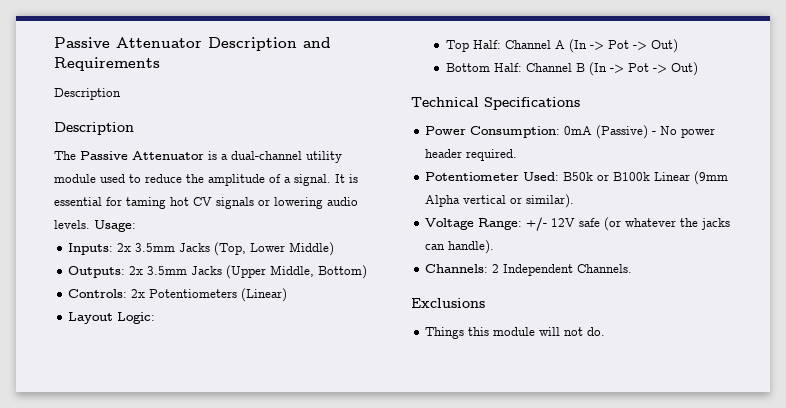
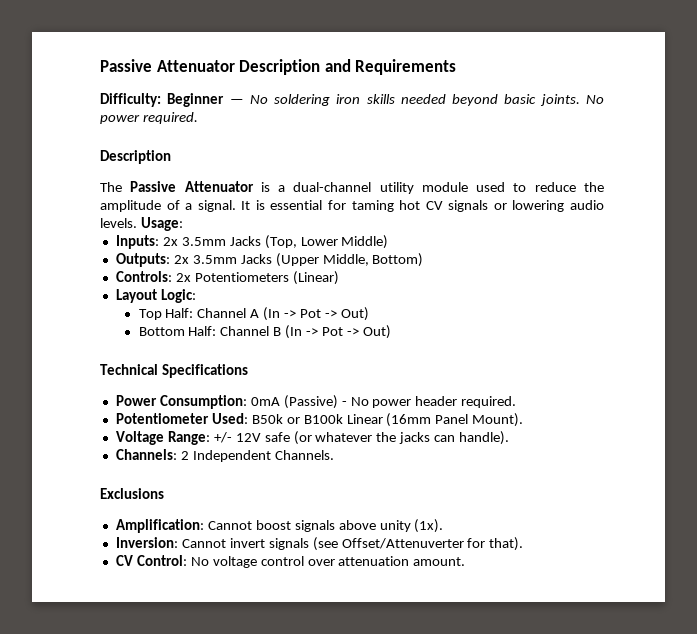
[54,88,121,100] Description -> [100,93,604,107] [100,112,198,124] Difficulty: Beginner — No soldering iron skills needed beyond basic joints. No power required.
[694,171,729,185] [425,194,575,208] (9mm Alpha vertical or similar). -> [386,413,524,427] (16mm Panel Mount).
[425,327,606,339] Things this module will not do. -> [115,519,444,533] [115,537,524,551] [115,555,466,568] Amplification: Cannot boost signals above unity (1x). // Inversion: Cannot invert signals (see Offset/Attenuverter for that). // CV Control: No voltage control over attenuation amount.

